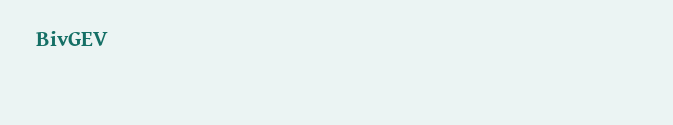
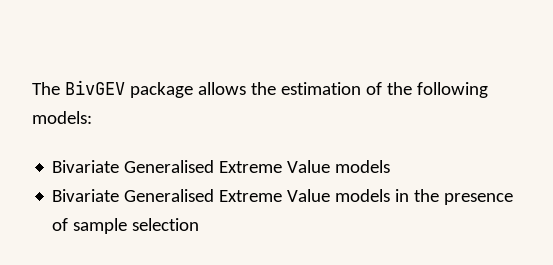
[36,31,108,46] BivGEV -> [32,80,488,98] [32,111,92,124] [52,160,391,173] [52,189,514,205] [52,218,200,234] The BivGEV package allows the estimation of the following models: // Bivariate Generalised Extreme Value models // Bivariate Generalised Extreme Value models in the presence of sample selection

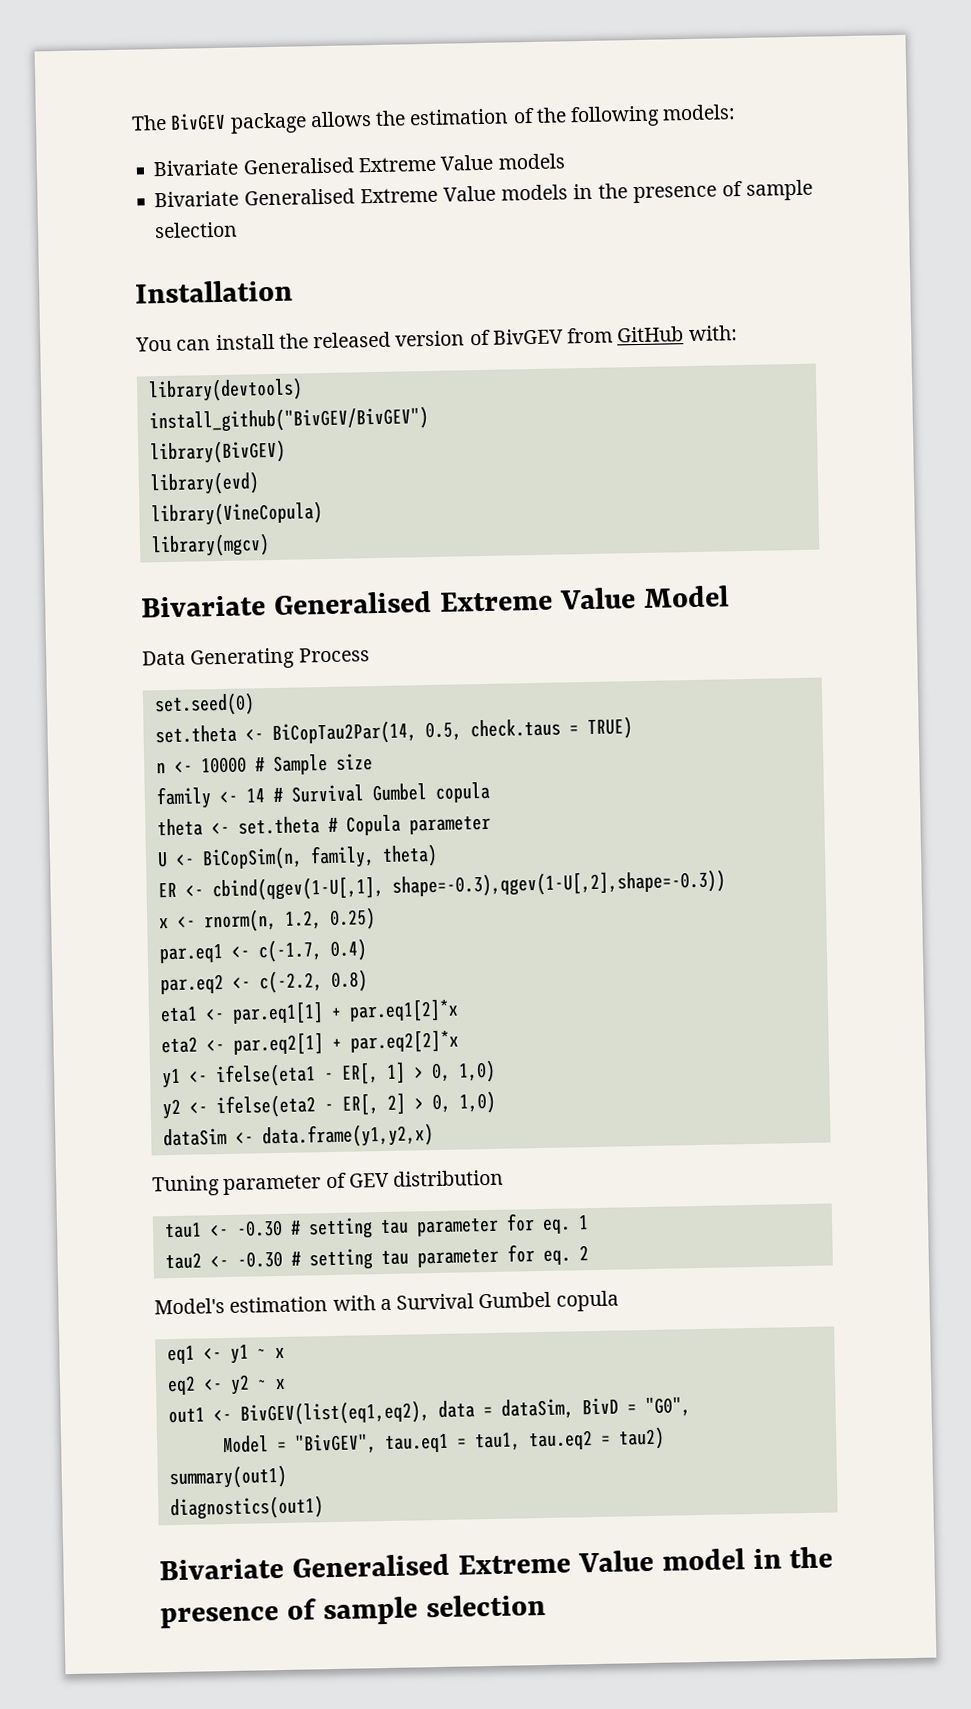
(200, 224) none -> [135,279,293,304] [135,325,738,352] [147,377,303,403] [148,406,429,434] [149,439,286,465] [149,471,260,496] [150,501,323,527] [150,533,270,558] [141,585,729,618] [142,647,370,670] [153,692,255,717] [154,716,633,746] [155,753,373,776] [155,781,491,810] [156,814,491,837] [156,843,438,871] [157,869,726,902] [158,907,376,933] [158,938,367,964] [159,969,368,995] [159,998,459,1025] [160,1029,459,1056] [161,1059,496,1089] [161,1090,496,1120] [162,1123,434,1149] [152,1169,505,1197] [163,1213,589,1240] [164,1244,589,1271] [154,1290,619,1315] [166,1344,285,1365] [166,1374,286,1396] [167,1396,691,1426] [222,1426,665,1455] [168,1464,287,1490] [169,1495,324,1521] [159,1546,834,1581] [160,1594,546,1629] // Installation // You can install the released version of BivGEV from GitHub with: // library(devtools) // install_github("BivGEV/BivGEV") // library(BivGEV) // library(evd) // library(VineCopula) // library(mgcv) // Bivariate Generalised Extreme Value Model // Data Generating Process // set.seed(0) // set.theta <- BiCopTau2Par(14, 0.5, check.taus = TRUE) // n <- 10000 # Sample size // family <- 14 # Survival Gumbel copula // theta <- set.theta # Copula parameter // U <- BiCopSim(n, family, theta) // ER <- cbind(qgev(1-U[,1], shape=-0.3),qgev(1-U[,2],shape=-0.3)) // x <- rnorm(n, 1.2, 0.25) // par.eq1 <- c(-1.7, 0.4) // par.eq2 <- c(-2.2, 0.8) // eta1 <- par.eq1[1] + par.eq1[2]*x // eta2 <- par.eq2[1] + par.eq2[2]*x // y1 <- ifelse(eta1 - ER[, 1] > 0, 1,0) // y2 <- ifelse(eta2 - ER[, 2] > 0, 1,0) // dataSim <- data.frame(y1,y2,x) // Tuning parameter of GEV distribution // tau1 <- -0.30 # setting tau parameter for eq. 1 // tau2 <- -0.30 # setting tau parameter for eq. 2 // Model's estimation with a Survival Gumbel copula // eq1 <- y1 ~ x // eq2 <- y2 ~ x // out1 <- BivGEV(list(eq1,eq2), data = dataSim, BivD = "G0", // Model = "BivGEV", tau.eq1 = tau1, tau.eq2 = tau2) // summary(out1) // diagnostics(out1) // Bivariate Generalised Extreme Value model in the presence of sample selection

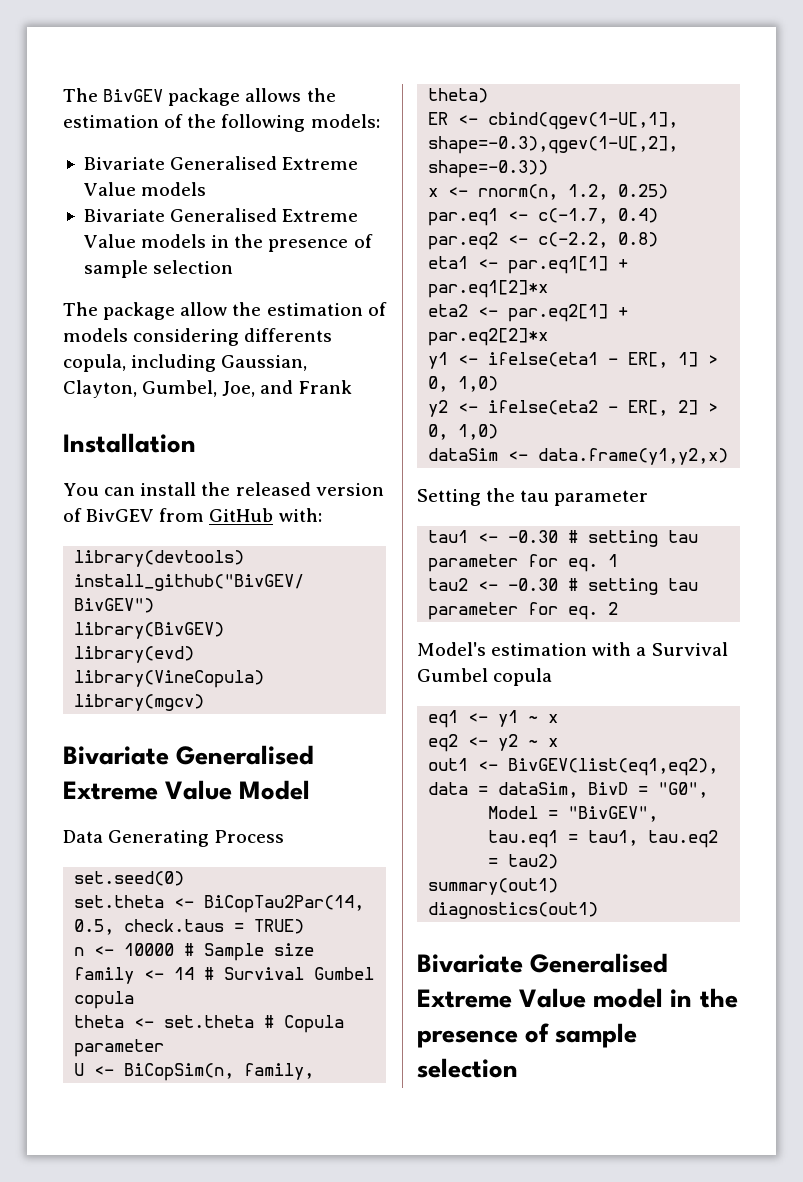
(239, 230) none -> [63,302,387,320] [63,328,333,346] [63,354,308,372] [63,380,352,398] // The package allow the estimation of models considering differents copula, including Gaussian, Clayton, Gumbel, Joe, and Frank
[152,1169,505,1197] Tuning parameter of GEV distribution -> [417,488,649,506] Setting the tau parameter

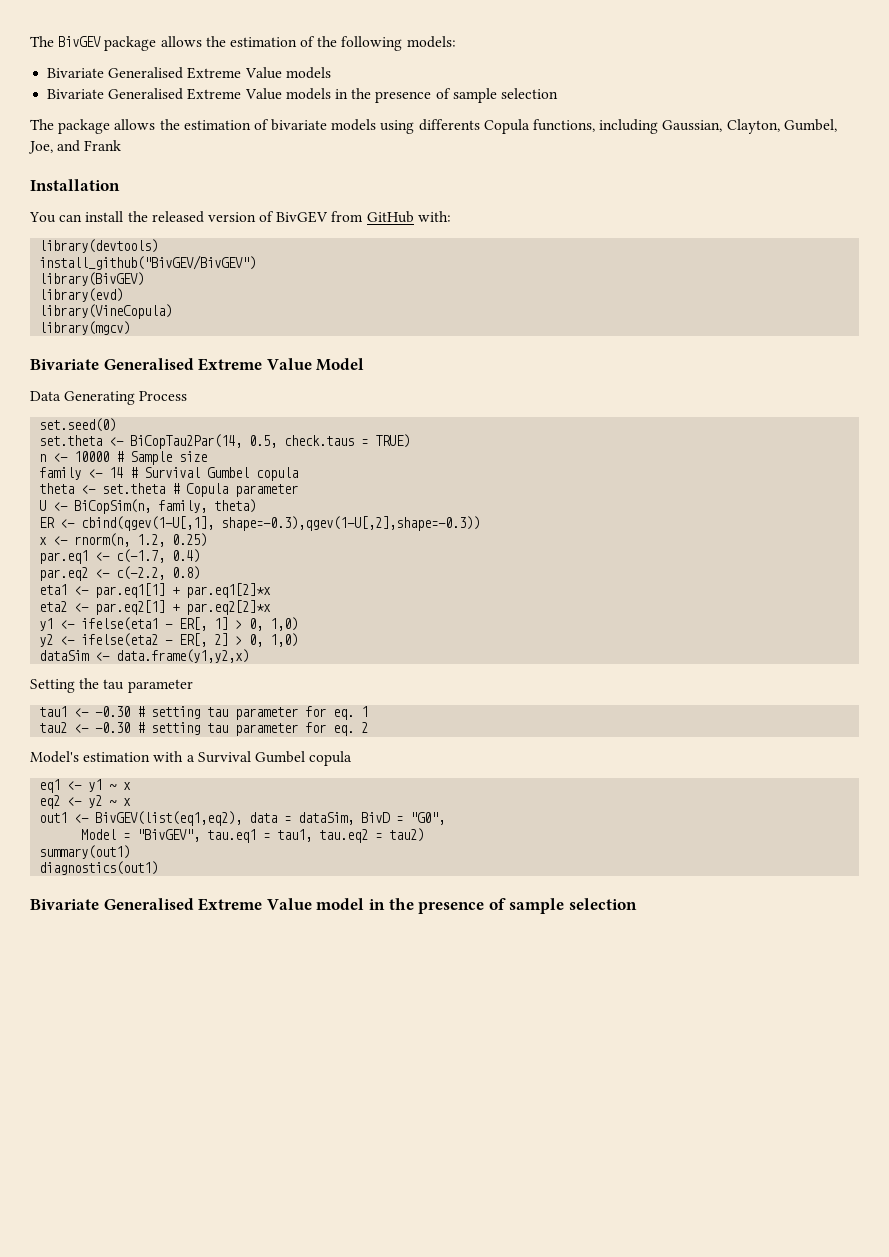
[180,302,387,316] [63,328,333,346] [63,354,126,372] allow the estimation of models considering differents copula, -> [114,119,596,134] allows the estimation of bivariate models using differents Copula functions,

